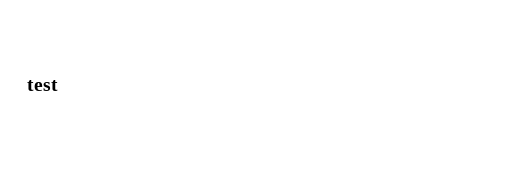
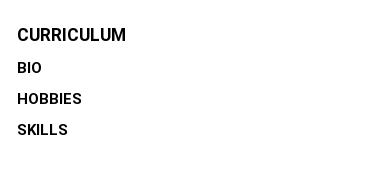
[27,80,58,91] test -> [17,28,126,41] [17,62,42,73] [17,93,82,104] [17,124,68,135] CURRICULUM // BIO // HOBBIES // SKILLS

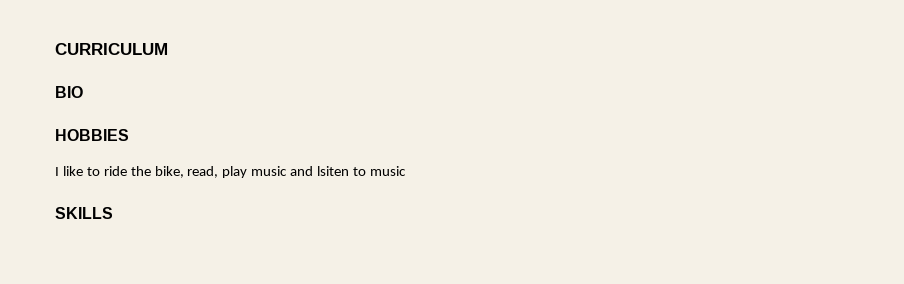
(82, 98) none -> [55,166,406,178] // I like to ride the bike, read, play music and lsiten to music

